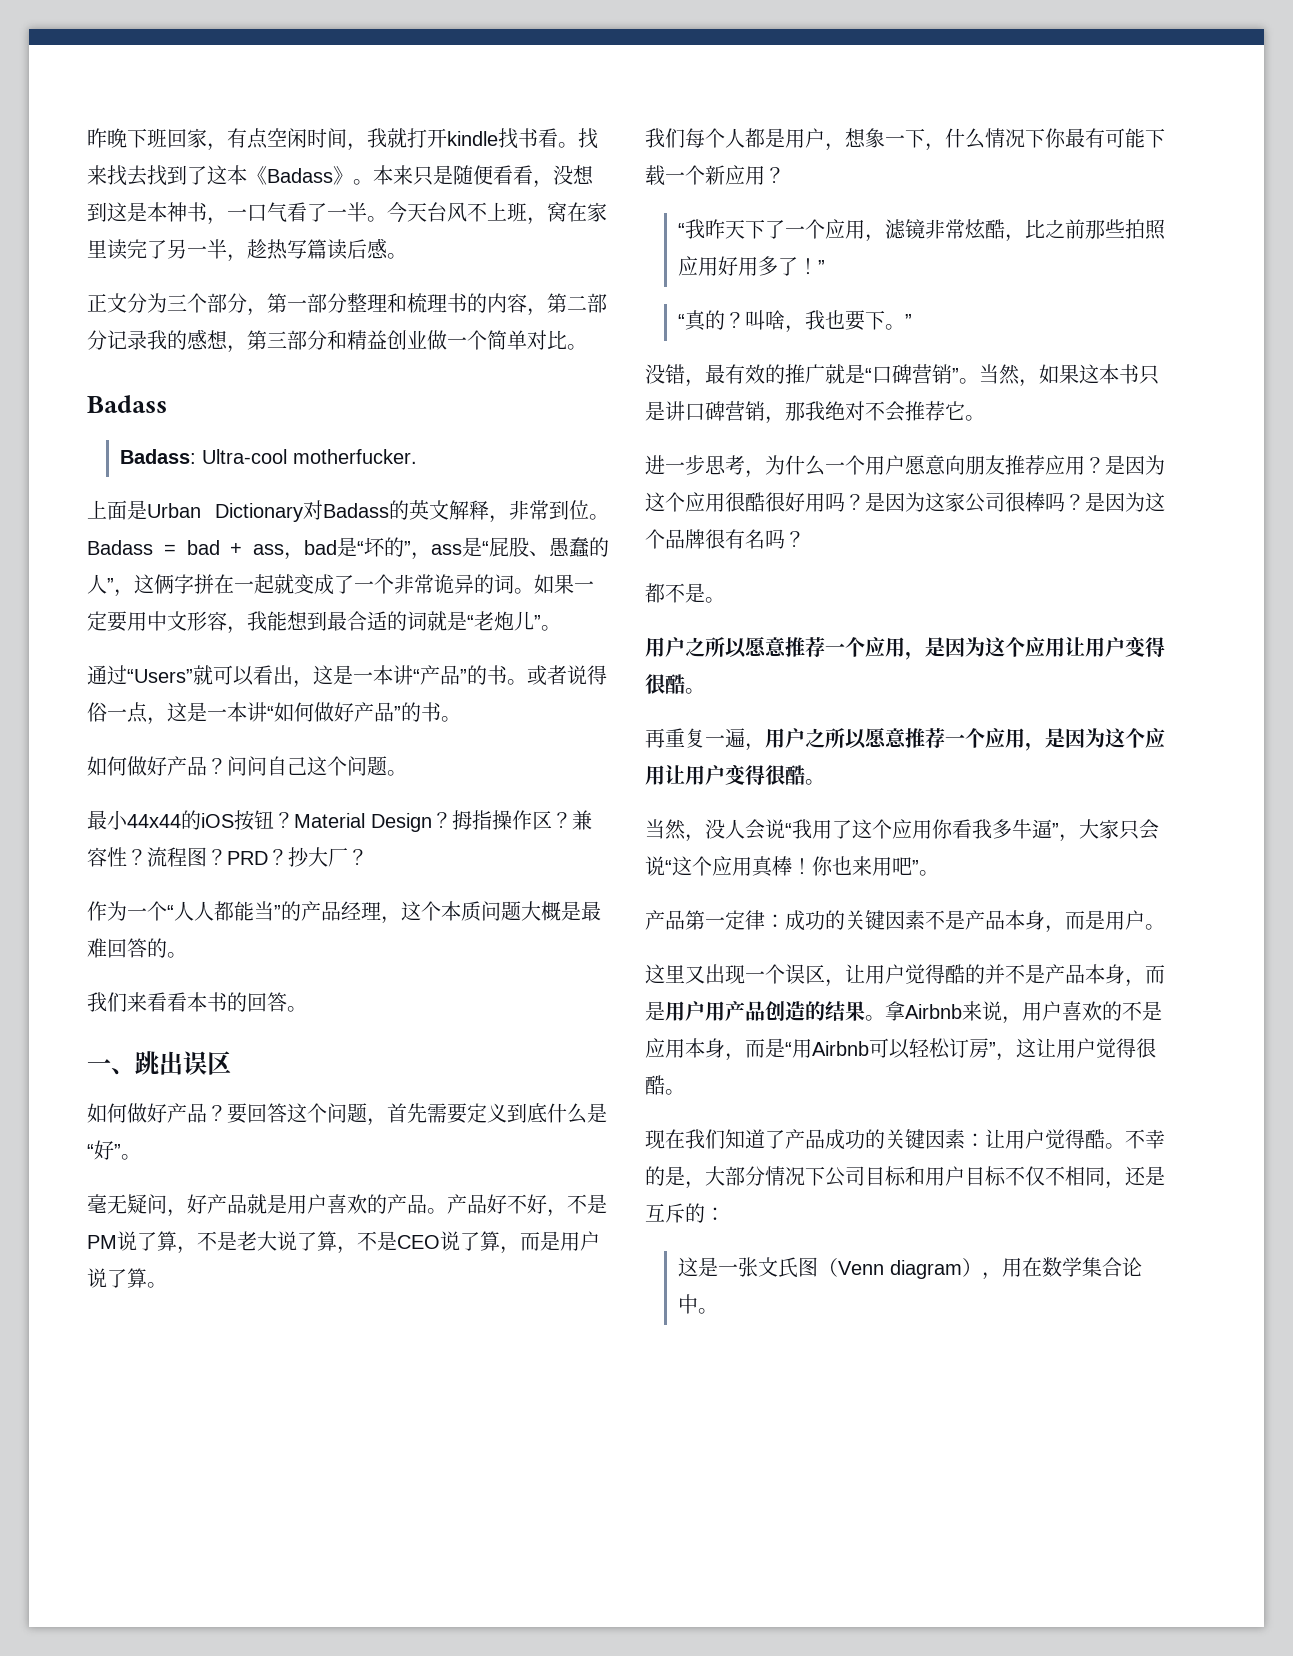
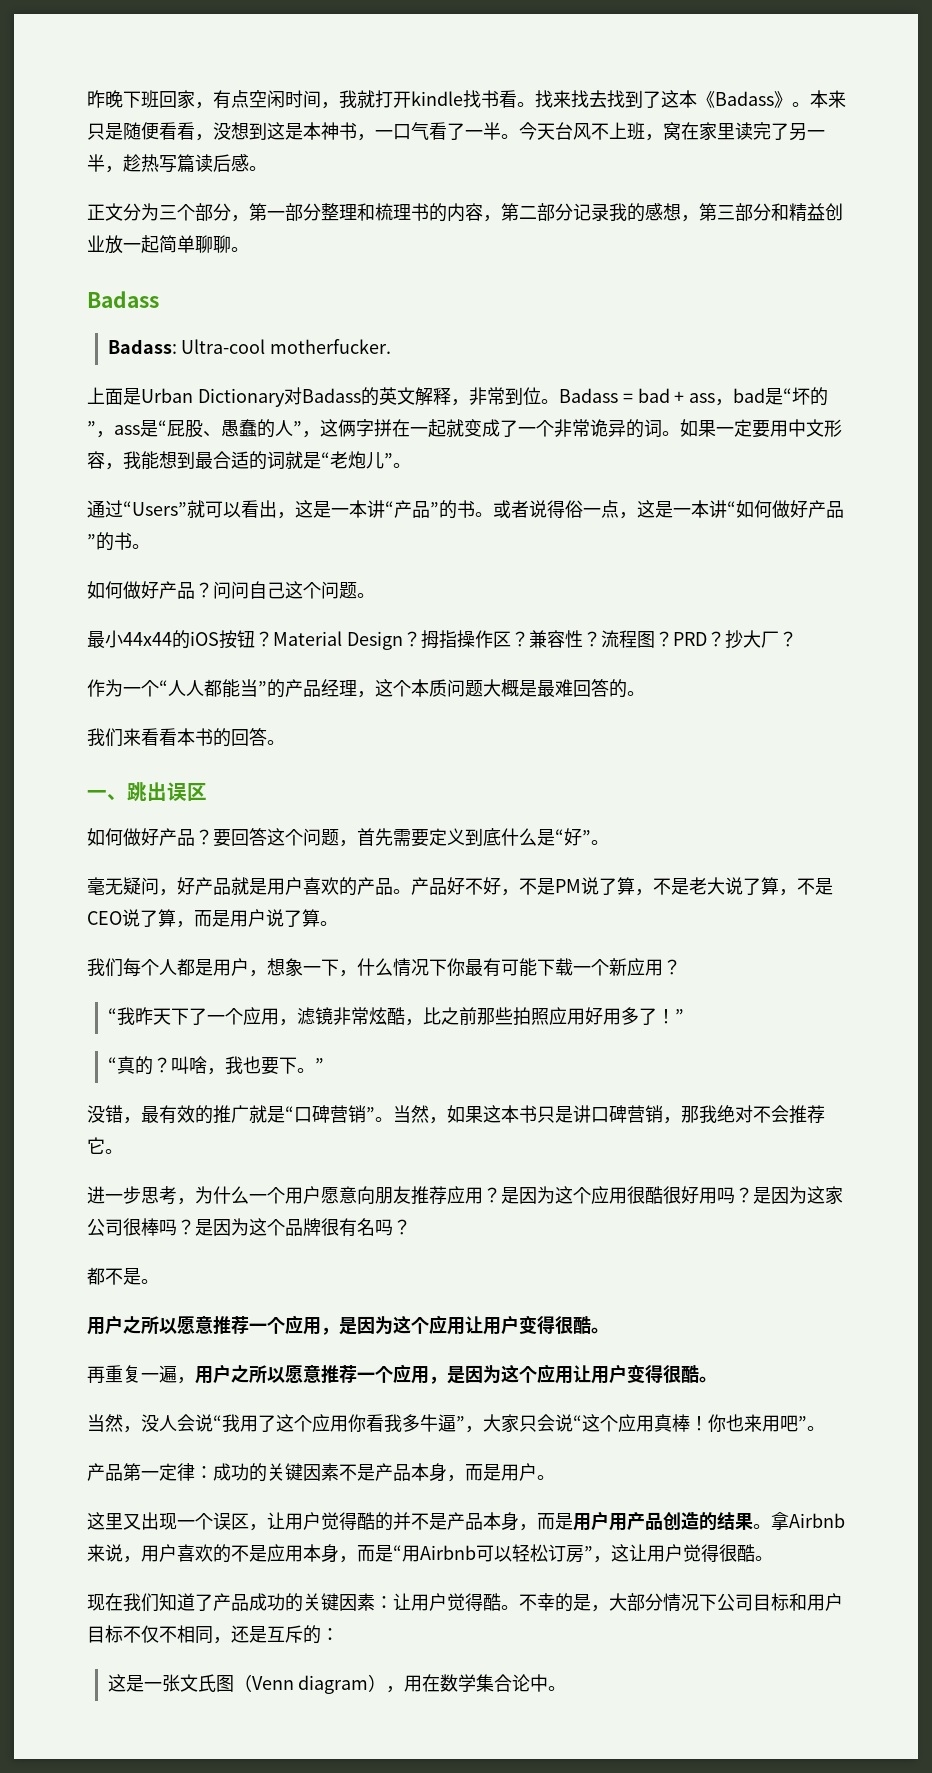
[427,330,567,350] 做一个简单对比 -> [105,235,231,254] 放一起简单聊聊

